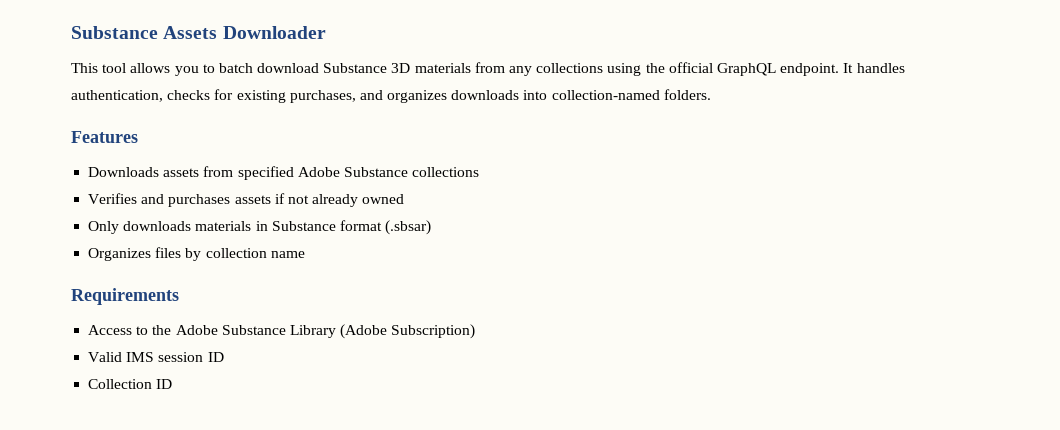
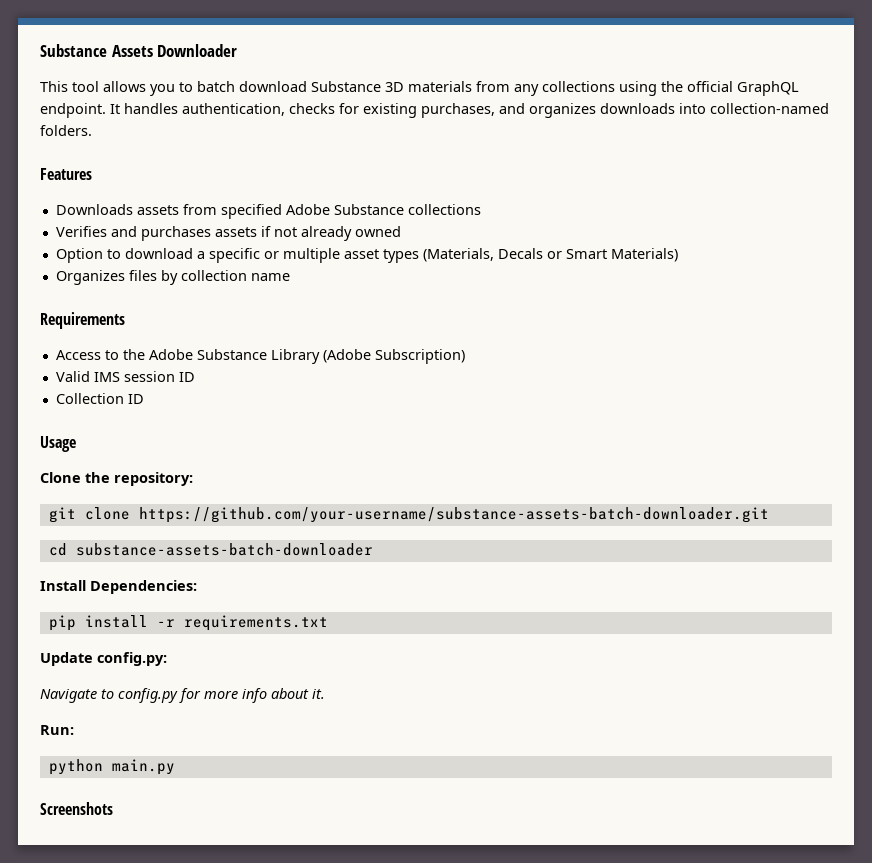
[88,220,432,235] Only downloads materials in Substance format (.sbsar) -> [55,248,678,263] Option to download a specific or multiple asset types (Materials, Decals or Smart Materials)
(173, 384) none -> [40,436,76,452] [40,472,193,486] [48,507,769,523] [48,543,373,556] [40,580,197,594] [48,615,328,631] [40,652,167,666] [40,688,325,703] [40,725,74,735] [48,759,175,775] [40,802,113,815] // Usage // Clone the repository: // git clone https://github.com/your-username/substance-assets-batch-downloader.git // cd substance-assets-batch-downloader // Install Dependencies: // pip install -r requirements.txt // Update config.py: // Navigate to config.py for more info about it. // Run: // python main.py // Screenshots

